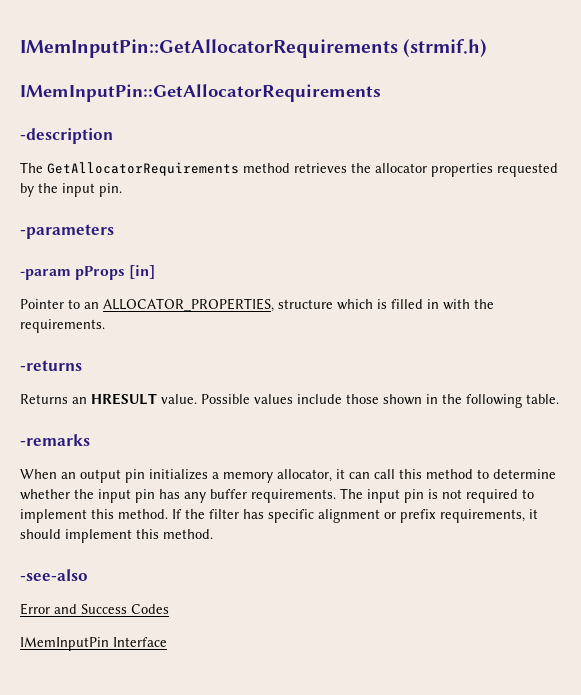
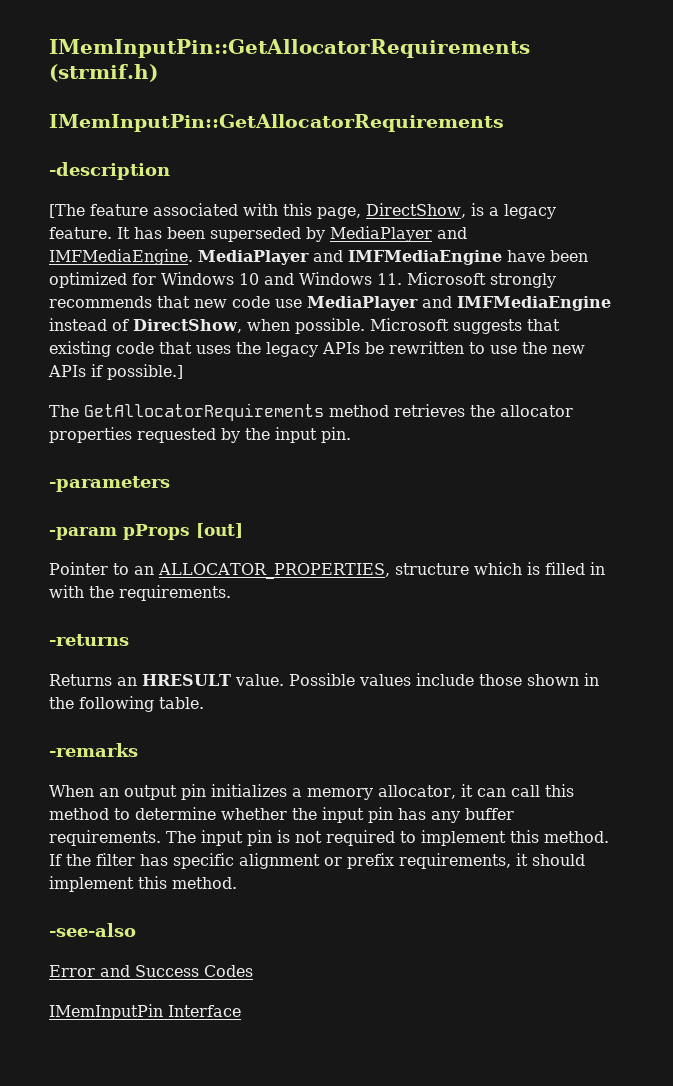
(113, 136) none -> [49,203,556,219] [49,226,467,242] [49,249,588,265] [49,272,556,288] [49,296,611,311] [49,318,560,334] [49,341,585,357] [48,364,183,380] // [The feature associated with this page, DirectShow, is a legacy feature. It has been superseded by MediaPlayer and IMFMediaEngine. MediaPlayer and IMFMediaEngine have been optimized for Windows 10 and Windows 11. Microsoft strongly recommends that new code use MediaPlayer and IMFMediaEngine instead of DirectShow, when possible. Microsoft suggests that existing code that uses the legacy APIs be rewritten to use the new APIs if possible.]
[129,265,156,279] [in] -> [196,523,243,538] [out]

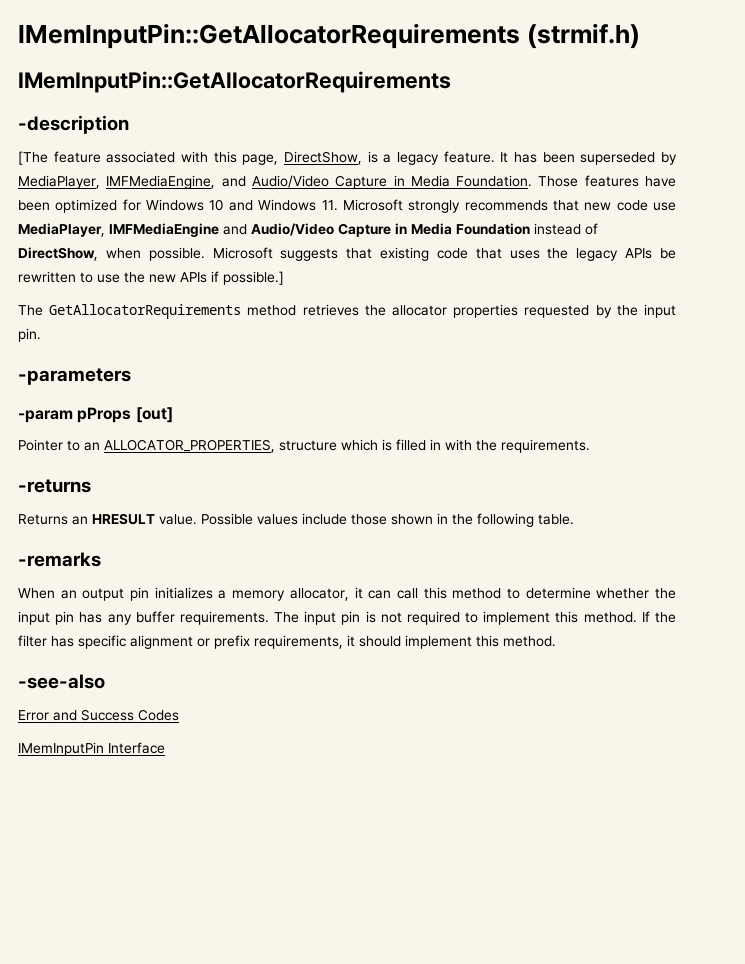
[330,226,467,242] [49,249,502,265] MediaPlayer and IMFMediaEngine. MediaPlayer and IMFMediaEngine -> [18,175,639,189] MediaPlayer, IMFMediaEngine, and Audio/Video Capture in Media Foundation. Those features
[307,296,611,311] MediaPlayer and IMFMediaEngine -> [18,223,530,237] MediaPlayer, IMFMediaEngine and Audio/Video Capture in Media Foundation

